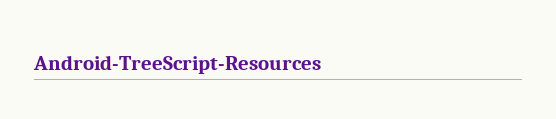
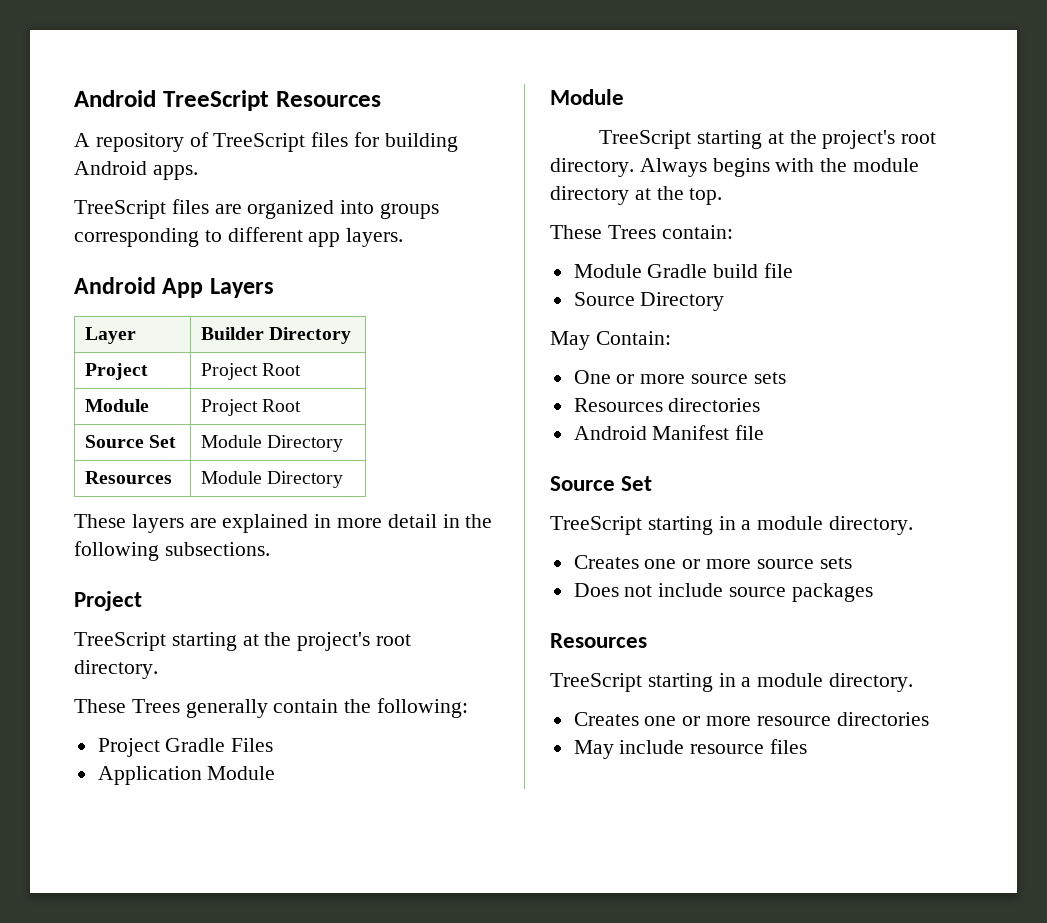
[33,55,321,74] Android-TreeScript-Resources -> [74,90,381,111] [74,132,458,152] [74,161,198,180] [74,199,440,219] [74,227,404,247] [74,277,274,298] [85,327,137,344] [201,327,352,344] [85,363,149,380] [201,363,302,380] [85,399,150,412] [201,399,302,416] [85,435,177,448] [201,435,344,452] [85,471,173,484] [201,471,344,488] [74,514,493,533] [74,541,270,561] [74,591,142,611] [74,632,412,651] [74,660,158,679] [74,698,469,718] [97,738,274,757] [97,766,276,785] [550,89,624,105] [599,130,937,149] [550,158,920,177] [550,186,723,205] [550,225,733,239] [573,263,794,278] [573,292,725,311] [550,331,671,350] [573,370,786,384] [573,398,761,412] [573,425,765,440] [550,476,653,491] [550,516,914,535] [573,555,852,569] [573,583,873,602] [550,633,647,648] [550,673,914,692] [573,712,929,726] [573,739,808,759] Android TreeScript Resources // A repository of TreeScript files for building Android apps. // TreeScript files are organized into groups corresponding to different app layers. // Android App Layers // Layer | Builder Directory // Project | Project Root // Module | Project Root // Source Set | Module Directory // Resources | Module Directory // These layers are explained in more detail in the following subsections. // Project // TreeScript starting at the project's root directory. // These Trees generally contain the following: // Project Gradle Files // Application Module // Module // TreeScript starting at the project's root directory. Always begins with the module directory at the top. // These Trees contain: // Module Gradle build file // Source Directory // May Contain: // One or more source sets // Resources directories // Android Manifest file // Source Set // TreeScript starting in a module directory. // Creates one or more source sets // Does not include source packages // Resources // TreeScript starting in a module directory. // Creates one or more resource directories // May include resource files

